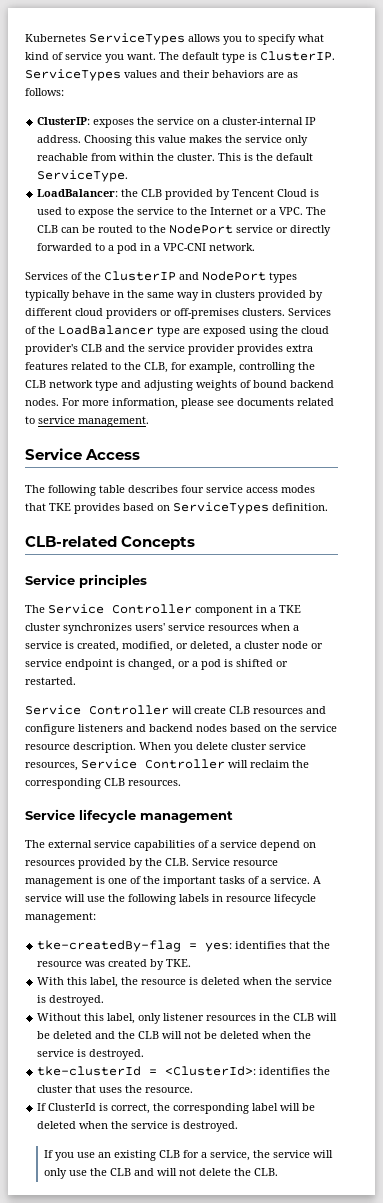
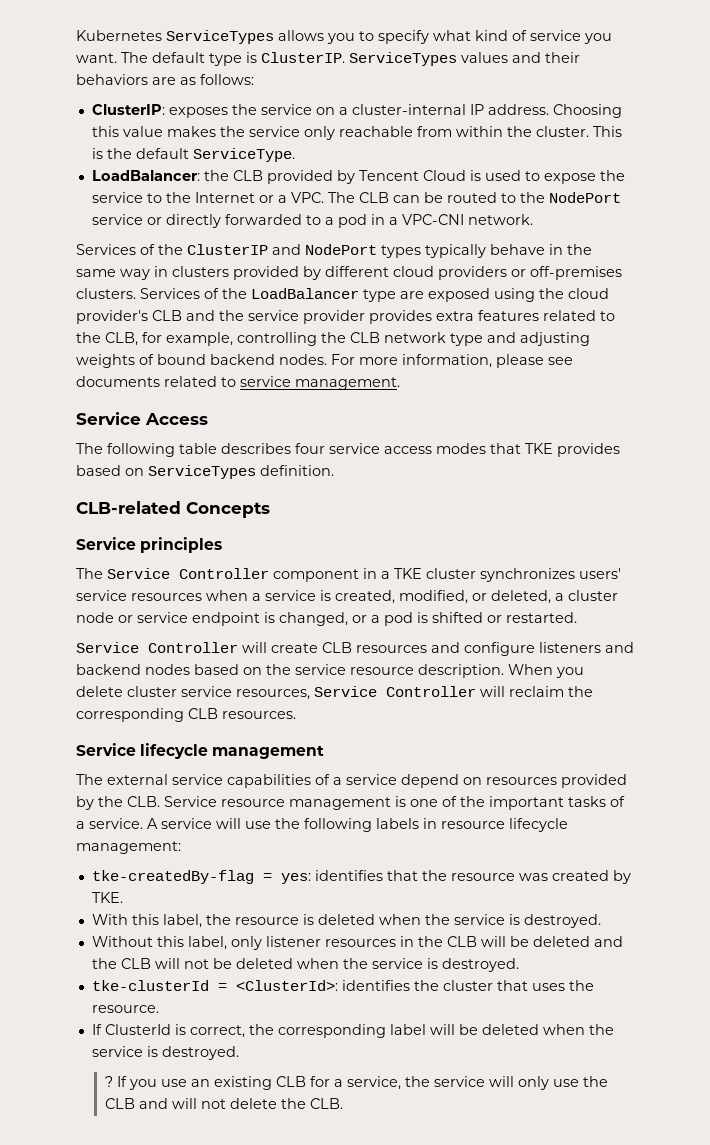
(239, 1126) none -> [104,1076,113,1087] ?

